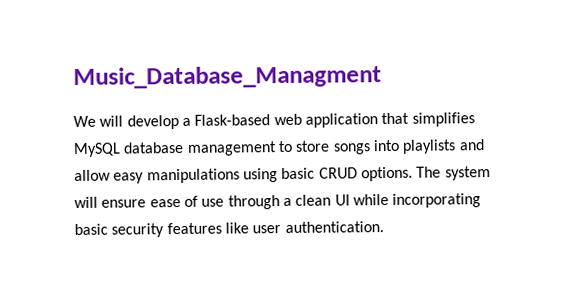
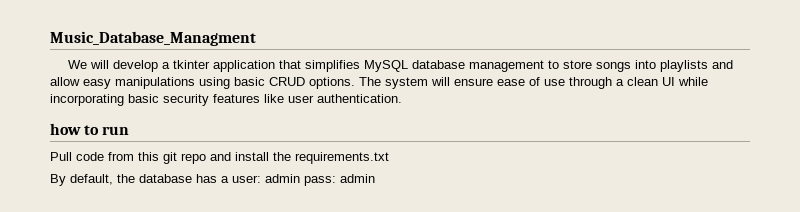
[194,113,302,126] Flask-based web -> [172,60,210,69] tkinter
(384, 227) none -> [50,123,130,135] [50,152,389,164] [50,174,375,186] // how to run // Pull code from this git repo and install the requirements.txt // By default, the database has a user: admin pass: admin

